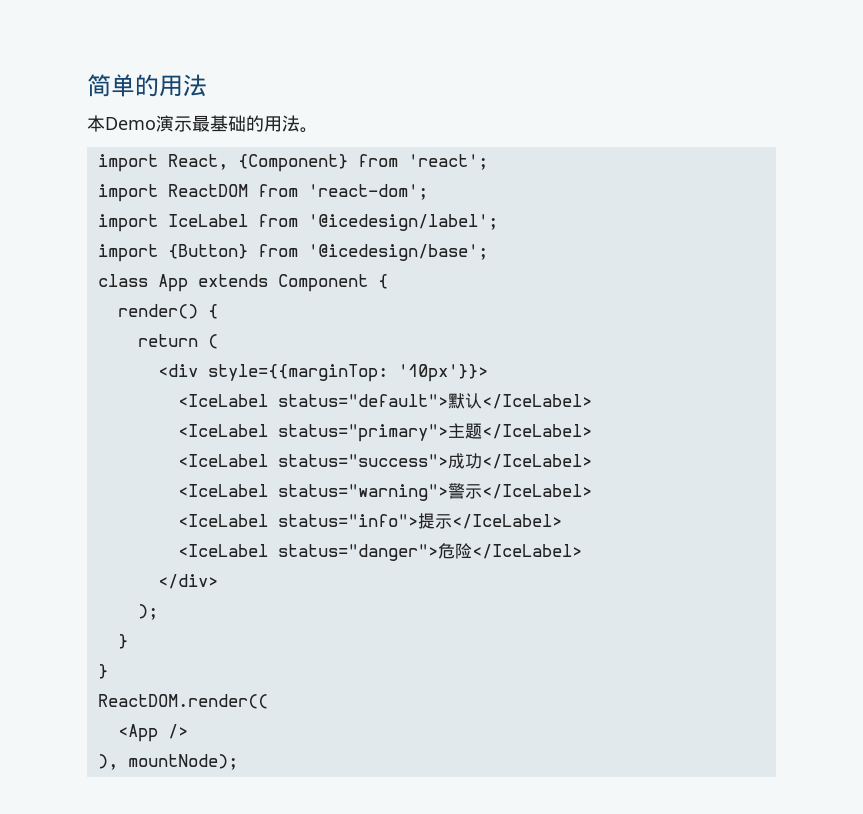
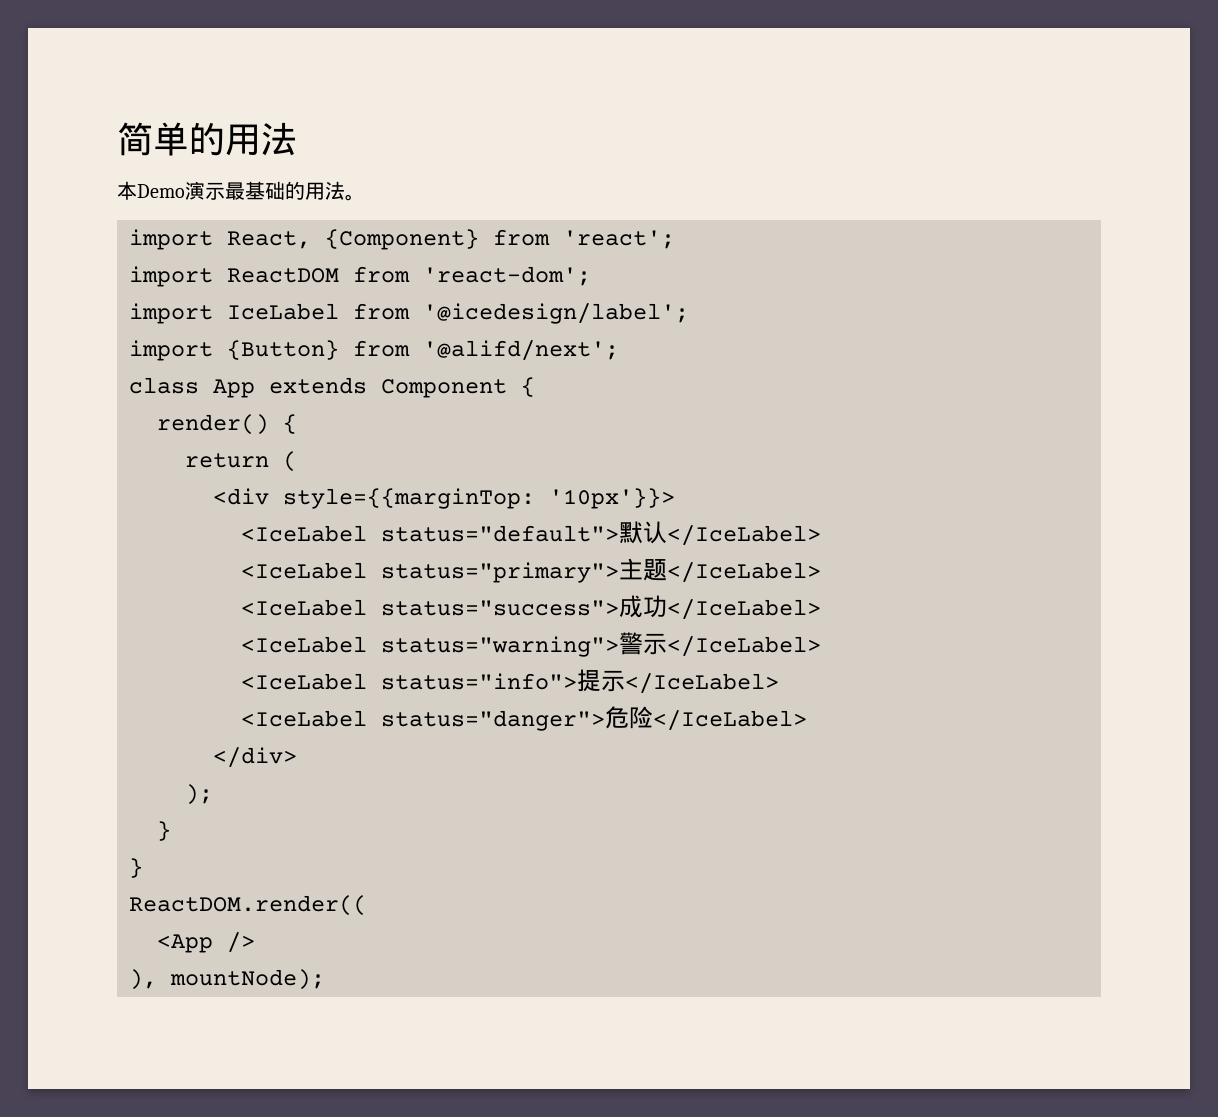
[307,244,488,261] '@icedesign/base'; -> [423,340,619,361] '@alifd/next';

